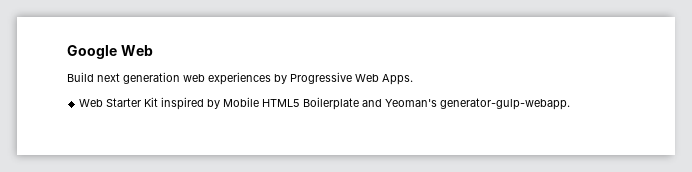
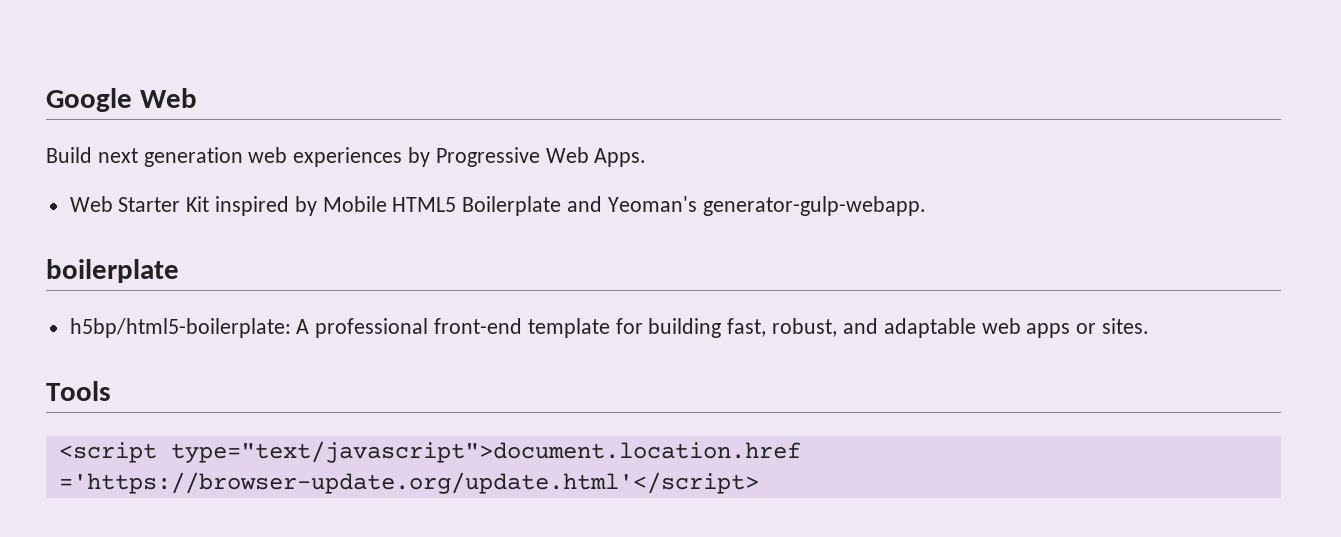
(571, 104) none -> [46,259,179,283] [69,318,1149,338] [46,381,111,401] [58,441,801,463] [58,472,759,494] // boilerplate // h5bp/html5-boilerplate: A professional front-end template for building fast, robust, and adaptable web apps or sites. // Tools // <script type="text/javascript">document.location.href ='https://browser-update.org/update.html'</script>

